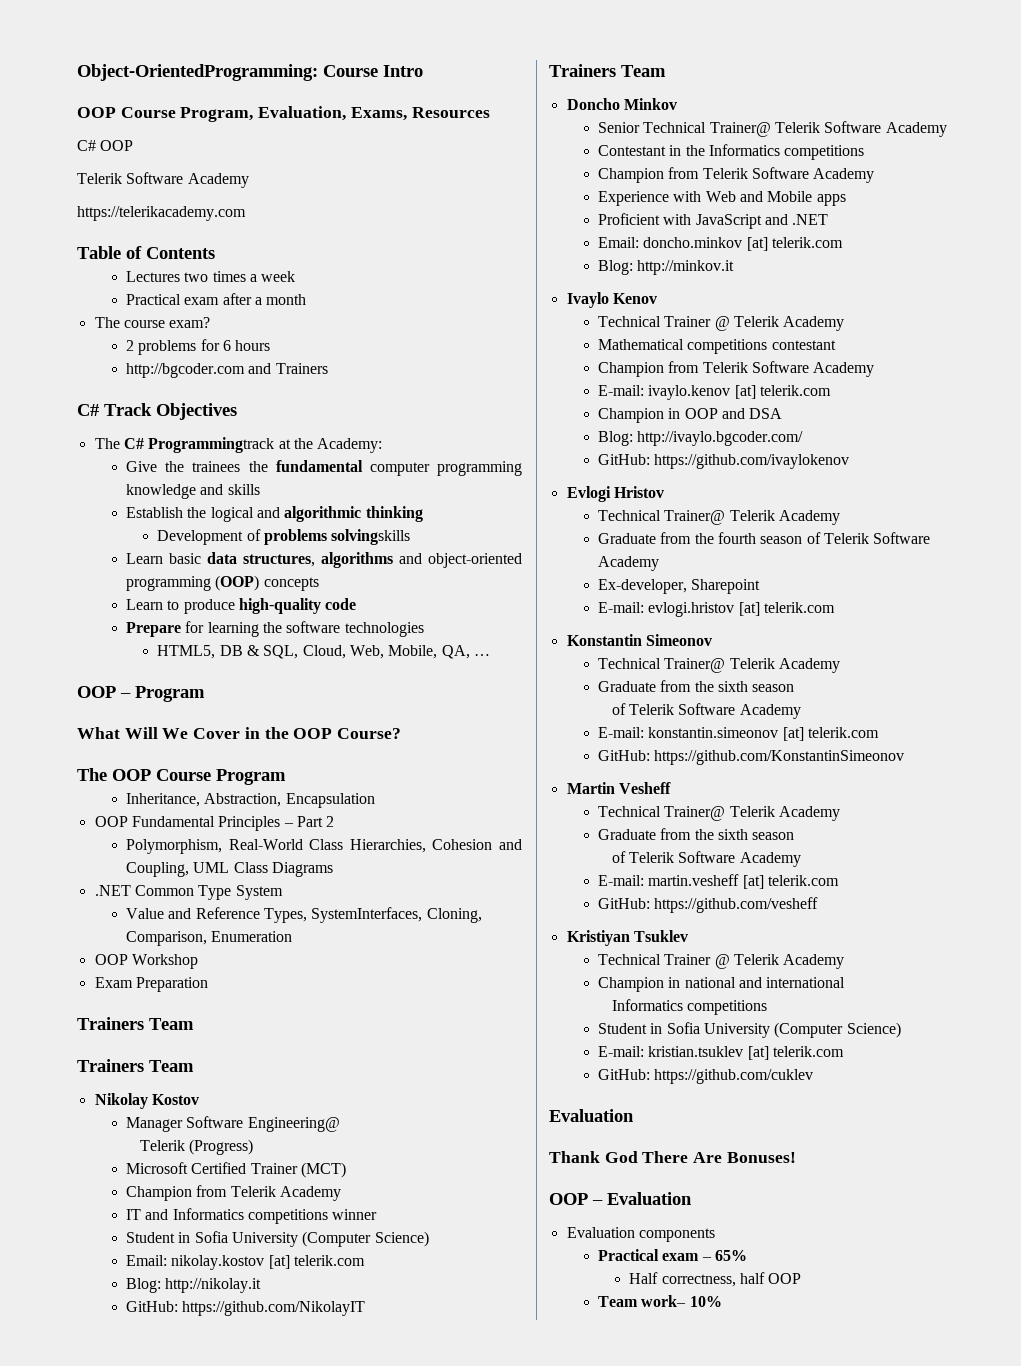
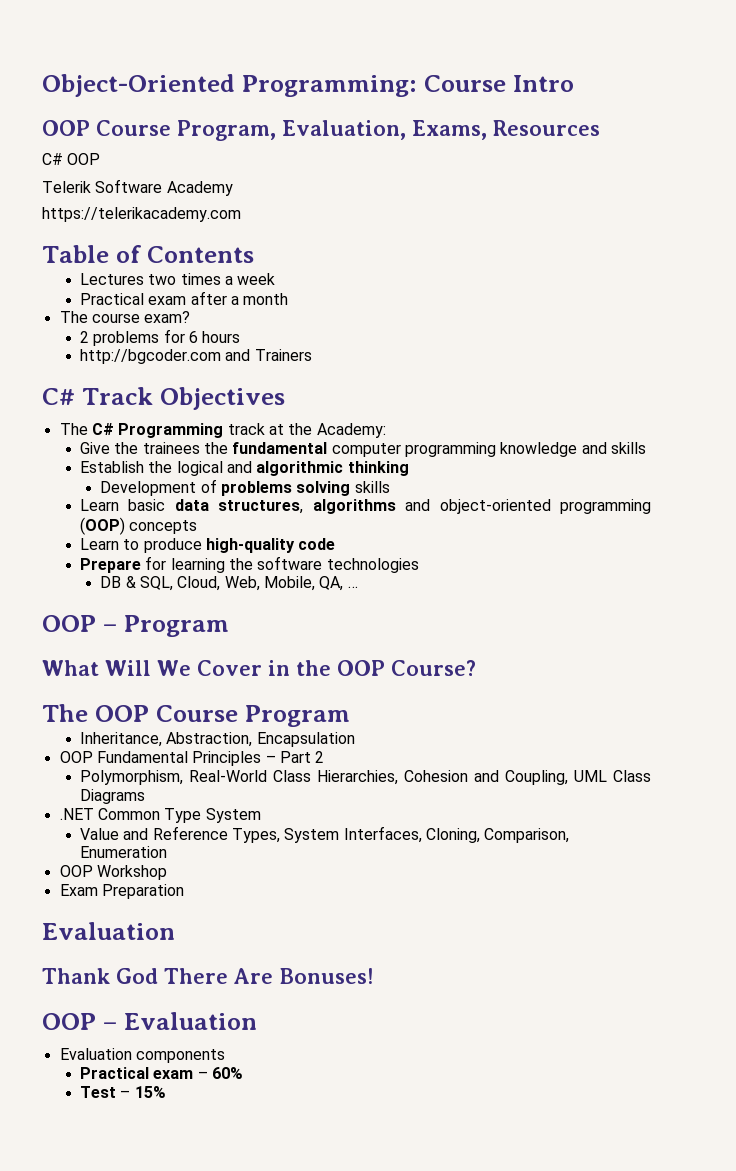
[77,64,318,81] Object-OrientedProgramming: -> [42,74,417,97] Object-Oriented Programming:
[148,437,275,453] Programmingtrack -> [118,423,265,438] Programming track
[331,529,411,545] solvingskills -> [296,481,390,496] solving skills
[157,645,216,659] HTML5, -> (419, 565) none
[311,907,423,923] SystemInterfaces, -> [284,826,422,843] System Interfaces,
[77,1017,194,1030] [77,1059,194,1072] [94,1093,199,1109] [126,1116,340,1132] [139,1139,254,1155] [126,1162,346,1178] [126,1185,341,1201] [126,1208,378,1224] [126,1231,429,1247] [126,1255,365,1270] [126,1278,262,1293] [126,1301,366,1316] [549,64,666,77] [566,98,677,110] [598,121,947,137] [598,144,865,160] [598,167,875,183] [598,191,846,206] [598,213,829,229] [598,237,843,251] [598,260,735,275] [566,292,657,308] [598,316,845,331] [598,339,836,354] [598,361,875,377] [598,385,831,400] [598,408,783,423] [598,431,804,446] [598,454,850,469] [566,486,664,502] [598,510,840,525] [598,532,931,544] [598,556,660,571] [598,579,761,594] [598,602,835,617] [566,634,712,646] [598,658,840,673] [598,680,795,692] [611,703,801,719] [598,727,879,741] [598,750,905,765] [566,782,671,794] [598,806,840,821] [598,828,795,840] [611,851,801,867] [598,874,839,889] [598,897,819,913] [566,930,688,946] [598,954,845,969] [598,977,846,992] [611,999,768,1015] [598,1022,901,1038] [598,1046,844,1060] [598,1069,814,1084] // Trainers Team // Trainers Team // Nikolay Kostov // Manager Software Engineering@ // Telerik (Progress) // Microsoft Certified Trainer (MCT) // Champion from Telerik Academy // IT and Informatics competitions winner // Student in Sofia University (Computer Science) // Email: nikolay.kostov [at] telerik.com // Blog: http://nikolay.it // GitHub: https://github.com/NikolayIT // Trainers Team // Doncho Minkov // Senior Technical Trainer@ Telerik Software Academy // Contestant in the Informatics competitions // Champion from Telerik Software Academy // Experience with Web and Mobile apps // Proficient with JavaScript and .NET // Email: doncho.minkov [at] telerik.com // Blog: http://minkov.it // Ivaylo Kenov // Technical Trainer @ Telerik Academy // Mathematical competitions contestant // Champion from Telerik Software Academy // E-mail: ivaylo.kenov [at] telerik.com // Champion in OOP and DSA // Blog: http://ivaylo.bgcoder.com/ // GitHub: https://github.com/ivaylokenov // Evlogi Hristov // Technical Trainer@ Telerik Academy // Graduate from the fourth season of Telerik Software Academy // Ex-developer, Sharepoint // E-mail: evlogi.hristov [at] telerik.com // Konstantin Simeonov // Technical Trainer@ Telerik Academy // Graduate from the sixth season // of Telerik Software Academy // E-mail: konstantin.simeonov [at] telerik.com // GitHub: https://github.com/KonstantinSimeonov // Martin Vesheff // Technical Trainer@ Telerik Academy // Graduate from the sixth season // of Telerik Software Academy // E-mail: martin.vesheff [at] telerik.com // GitHub: https://github.com/vesheff // Kristiyan Tsuklev // Technical Trainer @ Telerik Academy // Champion in national and international // Informatics competitions // Student in Sofia University (Computer Science) // E-mail: kristian.tsuklev [at] telerik.com // GitHub: https://github.com/cuklev -> (184, 891) none
[714,1250,747,1261] [629,1272,802,1287] [598,1295,722,1307] 65% // Half correctness, half OOP // Team work– 10% -> [211,1067,243,1079] [79,1086,166,1098] 60% // Test – 15%

